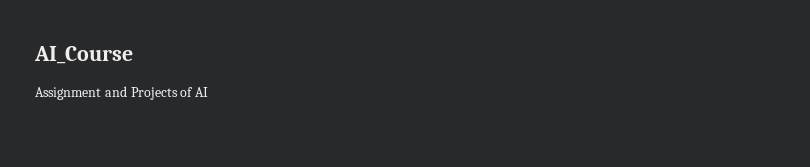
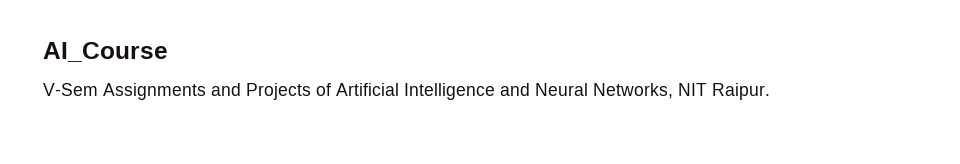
[35,87,101,100] Assignment -> [43,83,206,100] V-Sem Assignments
[195,87,209,97] AI -> [336,83,770,100] Artificial Intelligence and Neural Networks, NIT Raipur.

